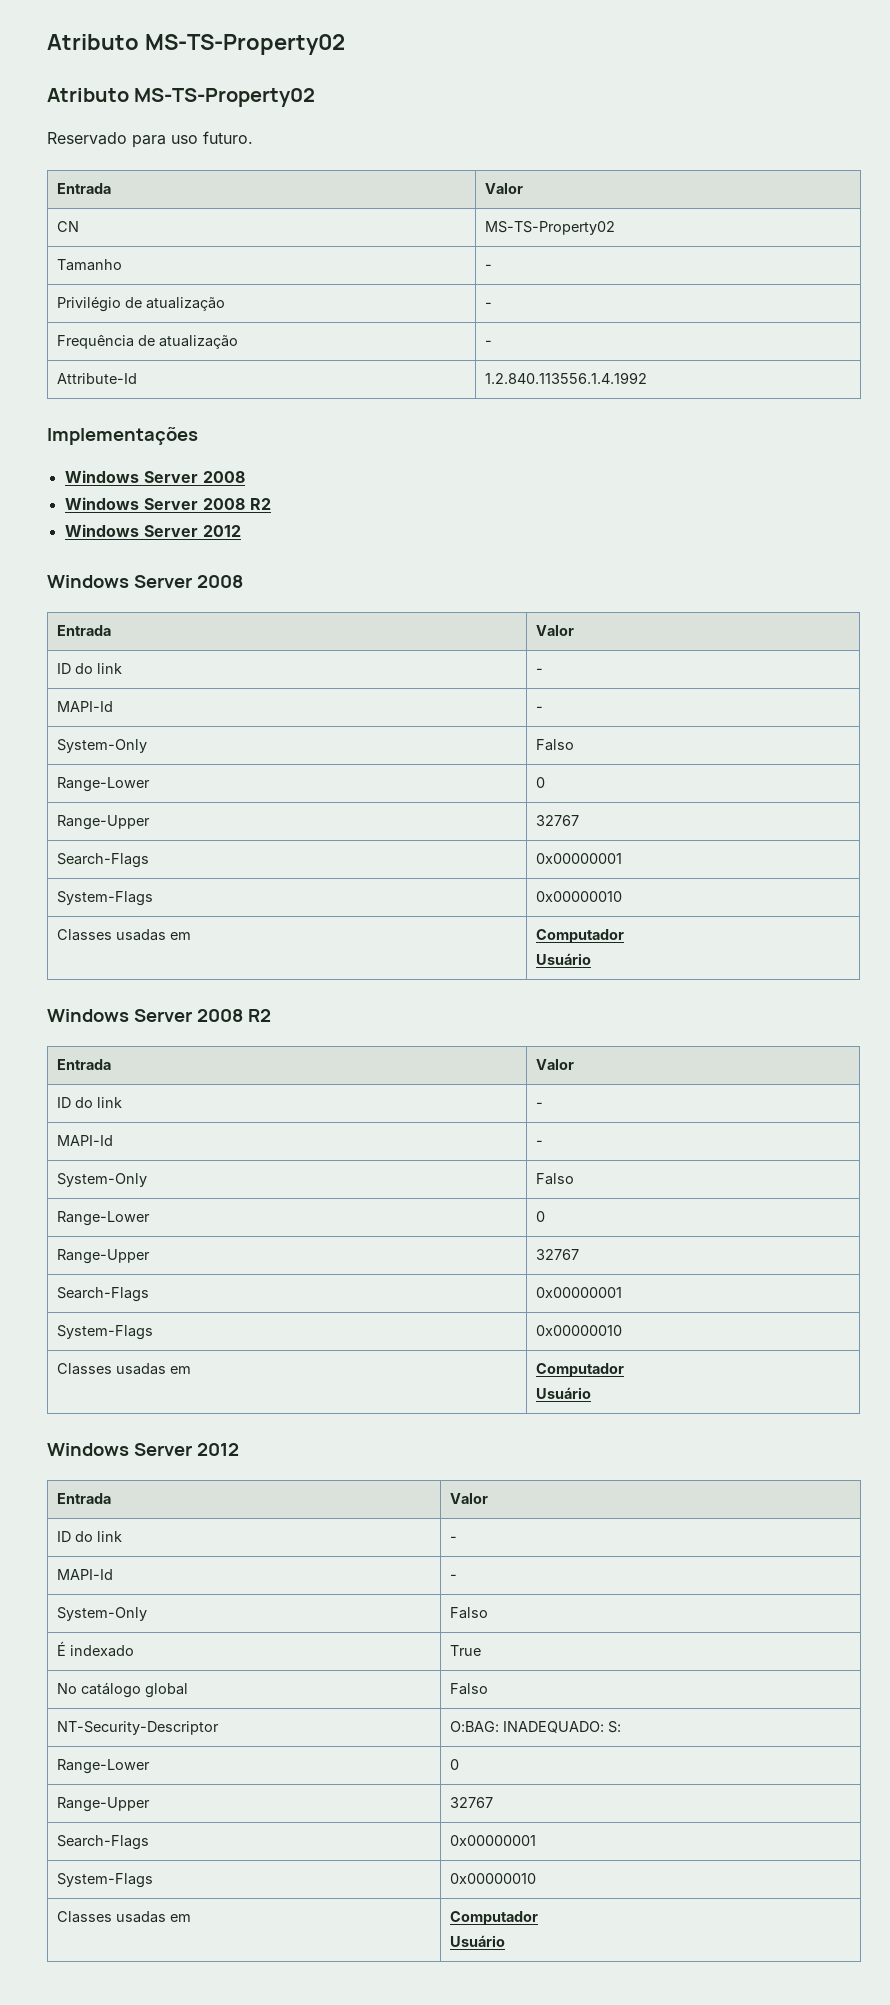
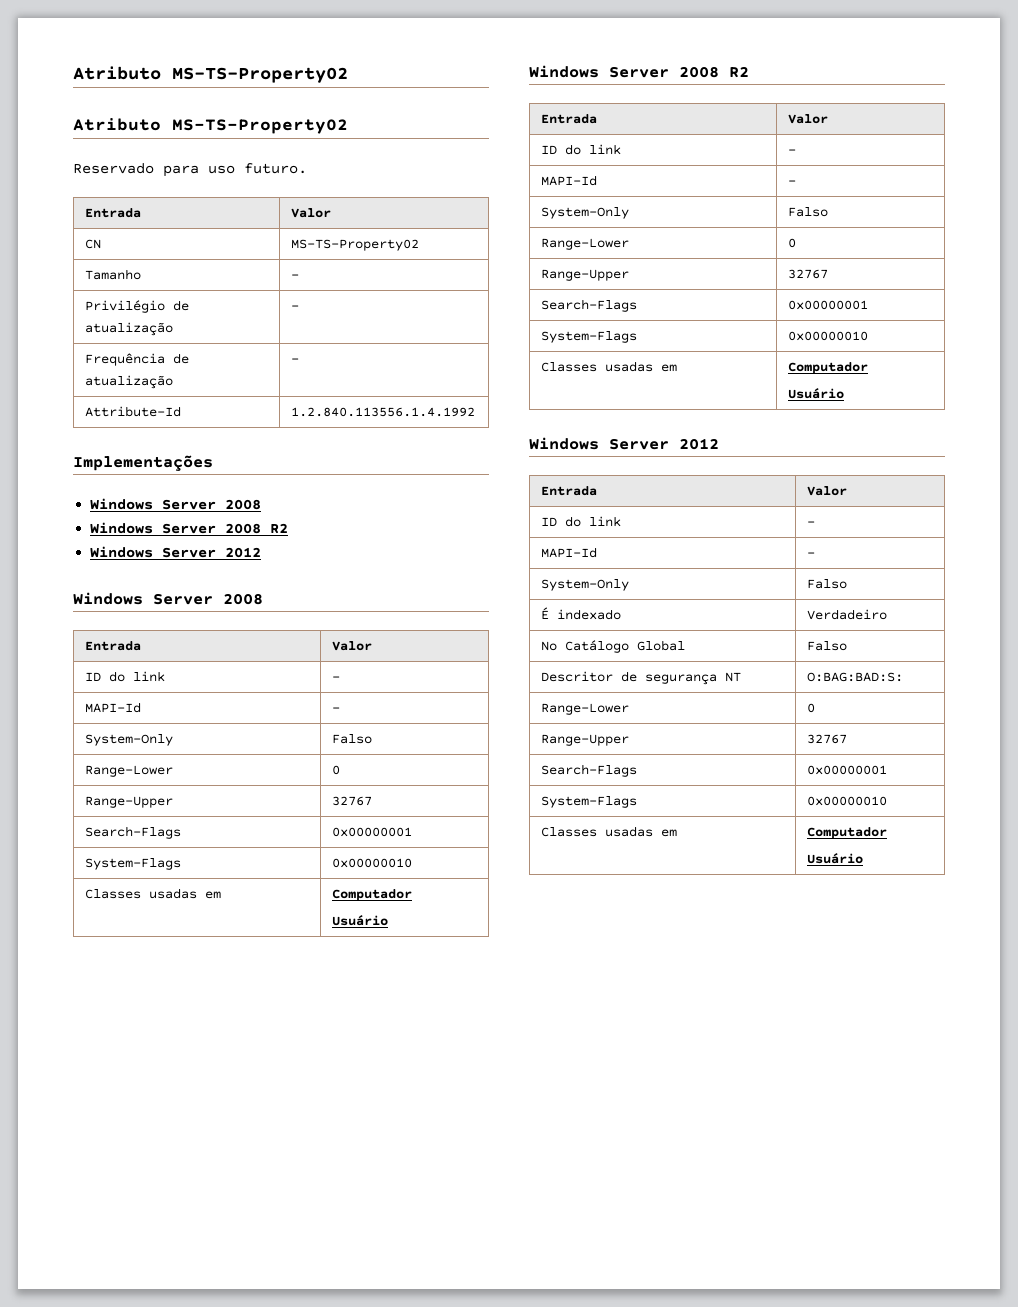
[450,1645,482,1656] True -> [806,609,887,620] Verdadeiro
[81,1682,189,1698] [450,1683,489,1695] [57,1721,220,1735] [450,1721,622,1733] catálogo global | Falso // NT-Security-Descriptor | O:BAG: INADEQUADO: S: -> [564,640,685,653] [806,641,847,651] [540,671,741,685] [806,672,903,682] Catálogo Global | Falso // Descritor de segurança NT | O:BAG:BAD:S:

